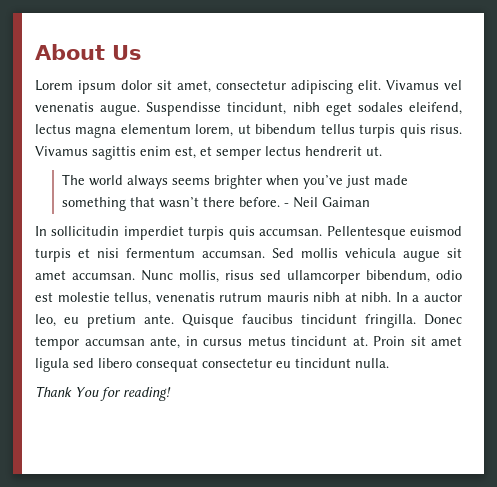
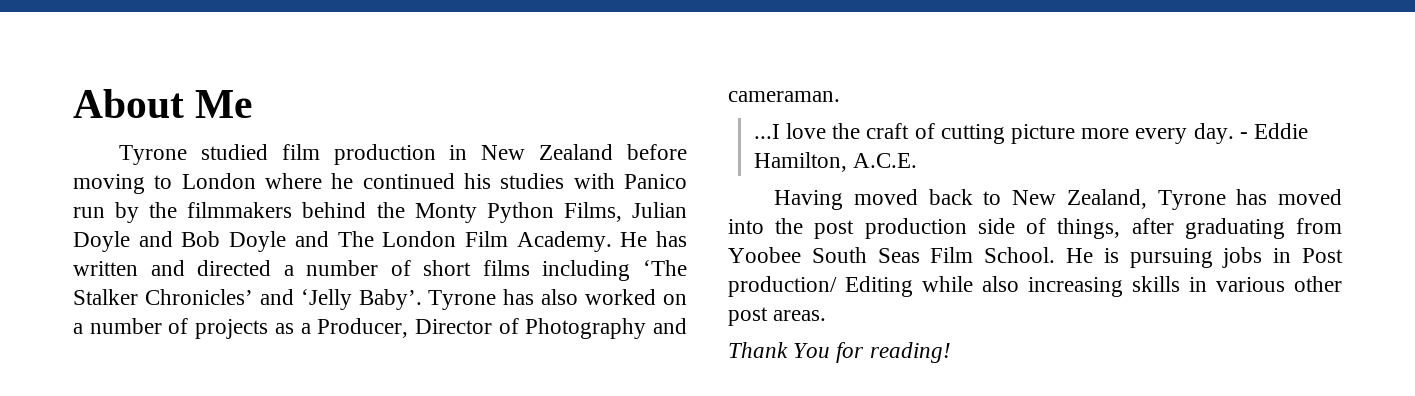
[112,45,142,60] [35,80,462,94] [35,102,463,116] [35,124,463,138] [35,146,382,160] [61,174,408,189] [61,197,370,211] [35,226,462,240] [35,248,462,262] [35,270,462,284] [35,292,463,305] [35,314,462,328] [35,336,462,350] [35,358,389,372] Us // Lorem ipsum dolor sit amet, consectetur adipiscing elit. Vivamus vel venenatis augue. Suspendisse tincidunt, nibh eget sodales eleifend, lectus magna elementum lorem, ut bibendum tellus turpis quis risus. Vivamus sagittis enim est, et semper lectus hendrerit ut. // The world always seems brighter when you’ve just made something that wasn’t there before. - Neil Gaiman // In sollicitudin imperdiet turpis quis accumsan. Pellentesque euismod turpis et nisi fermentum accumsan. Sed mollis vehicula augue sit amet accumsan. Nunc mollis, risus sed ullamcorper bibendum, odio est molestie tellus, venenatis rutrum mauris nibh at nibh. In a auctor leo, eu pretium ante. Quisque faucibus tincidunt fringilla. Donec tempor accumsan ante, in cursus metus tincidunt at. Proin sit amet ligula sed libero consequat consectetur eu tincidunt nulla. -> [195,90,253,118] [119,144,687,165] [73,173,687,194] [73,202,687,223] [73,231,687,252] [73,260,687,281] [73,289,688,310] [73,318,687,339] [728,91,840,102] [753,123,1309,144] [753,152,917,172] [774,189,1342,210] [728,218,1342,239] [728,247,1343,268] [728,276,1342,297] [728,307,827,326] Me // Tyrone studied film production in New Zealand before moving to London where he continued his studies with Panico run by the filmmakers behind the Monty Python Films, Julian Doyle and Bob Doyle and The London Film Academy. He has written and directed a number of short films including ‘The Stalker Chronicles’ and ‘Jelly Baby’. Tyrone has also worked on a number of projects as a Producer, Director of Photography and cameraman. // ...I love the craft of cutting picture more every day. - Eddie Hamilton, A.C.E. // Having moved back to New Zealand, Tyrone has moved into the post production side of things, after graduating from Yoobee South Seas Film School. He is pursuing jobs in Post production/ Editing while also increasing skills in various other post areas.

